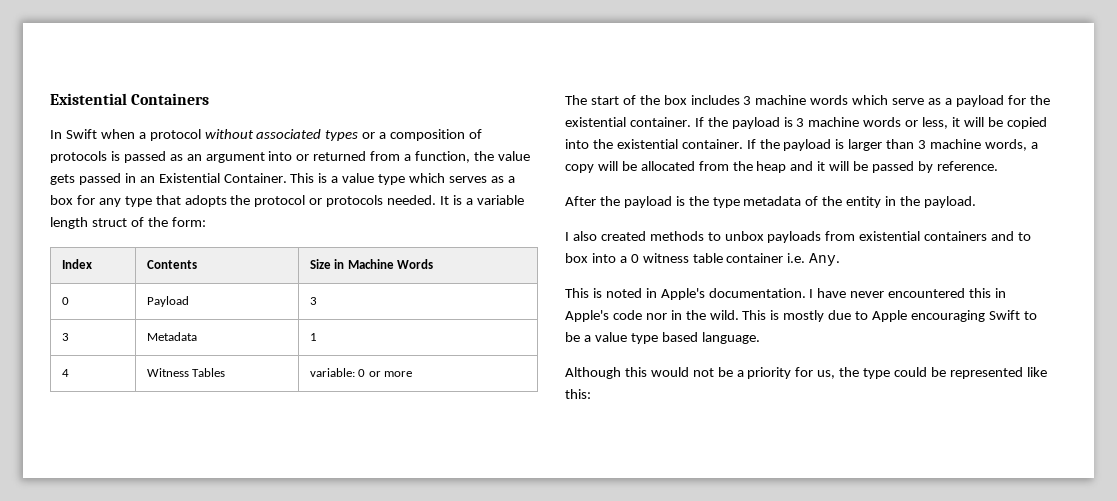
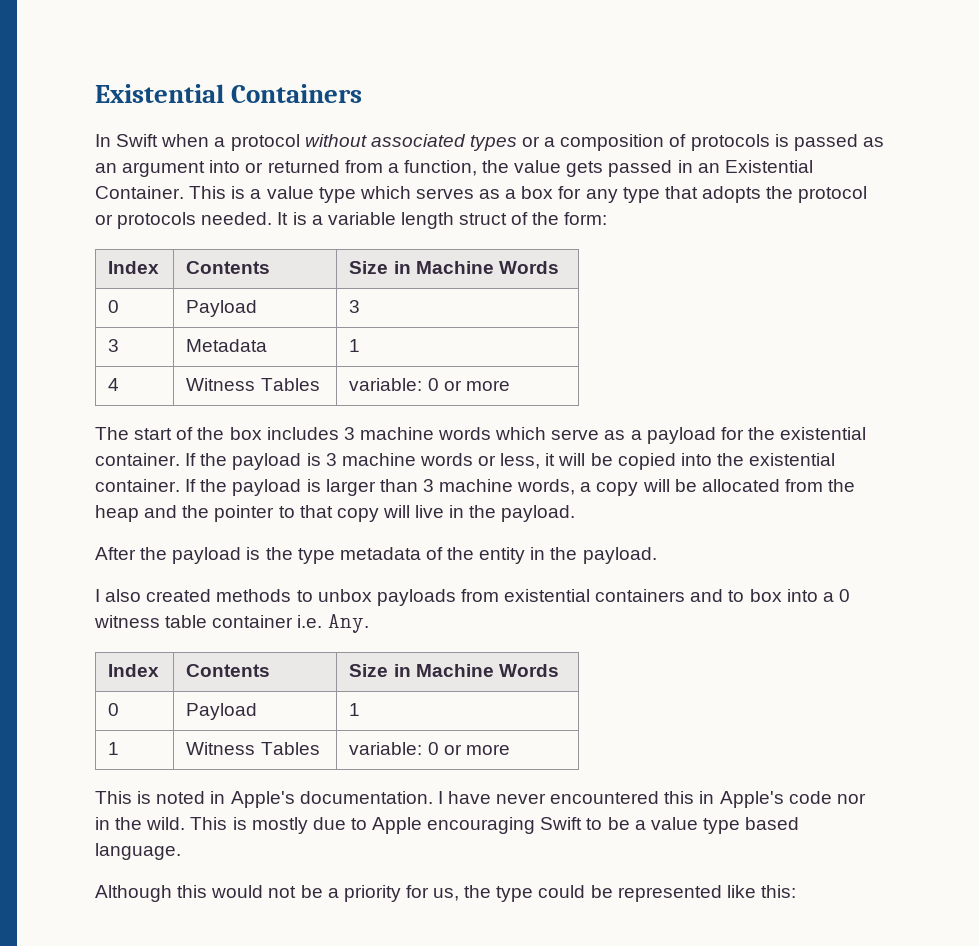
[817,161,998,173] it will be passed by reference. -> [182,505,576,522] the pointer to that copy will live in the payload.
(841, 259) none -> [108,664,160,677] [186,664,271,677] [349,664,559,677] [108,703,120,716] [186,703,258,720] [349,703,361,716] [108,742,120,755] [186,742,320,755] [349,742,510,755] // Index | Contents | Size in Machine Words // 0 | Payload | 1 // 1 | Witness Tables | variable: 0 or more

